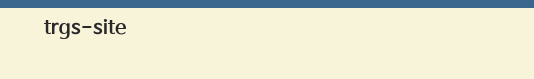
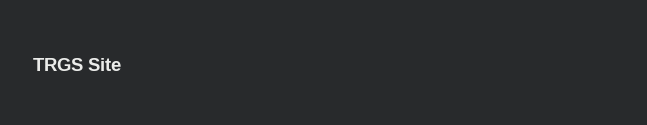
[44,19,126,39] trgs-site -> [33,58,121,71] TRGS Site

